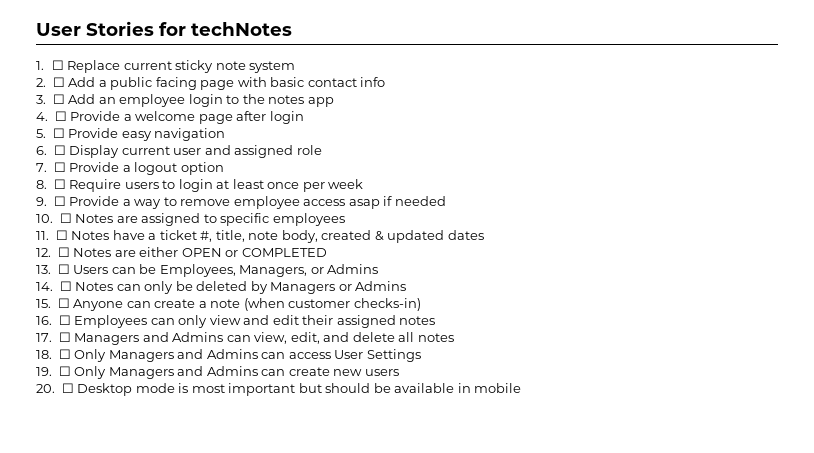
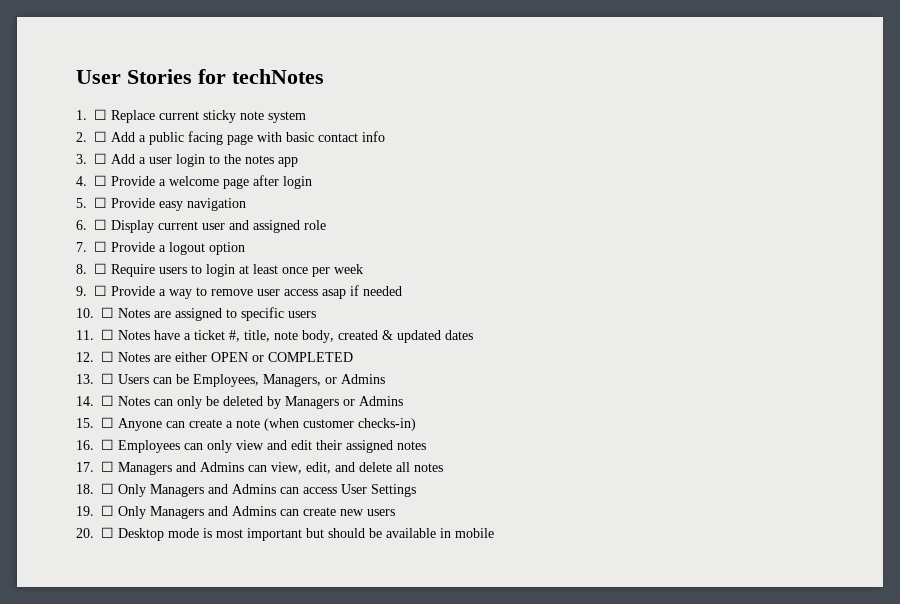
[98,94,186,107] an employee -> [139,157,172,164] a user
[233,196,300,209] employee -> [257,289,280,296] user
[272,213,345,226] employees -> [288,311,316,318] users

